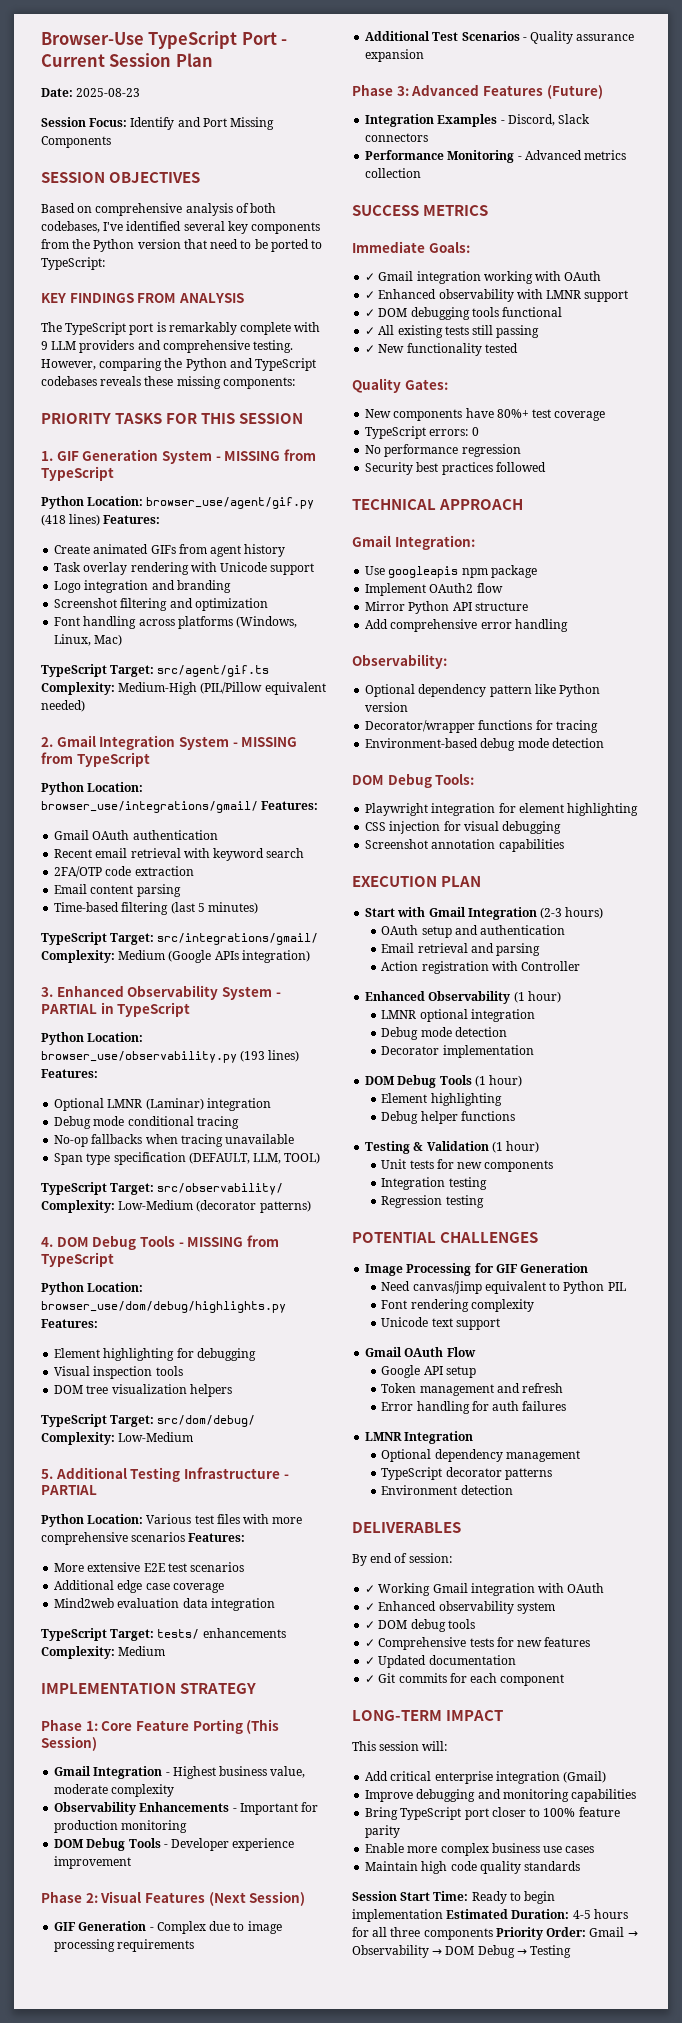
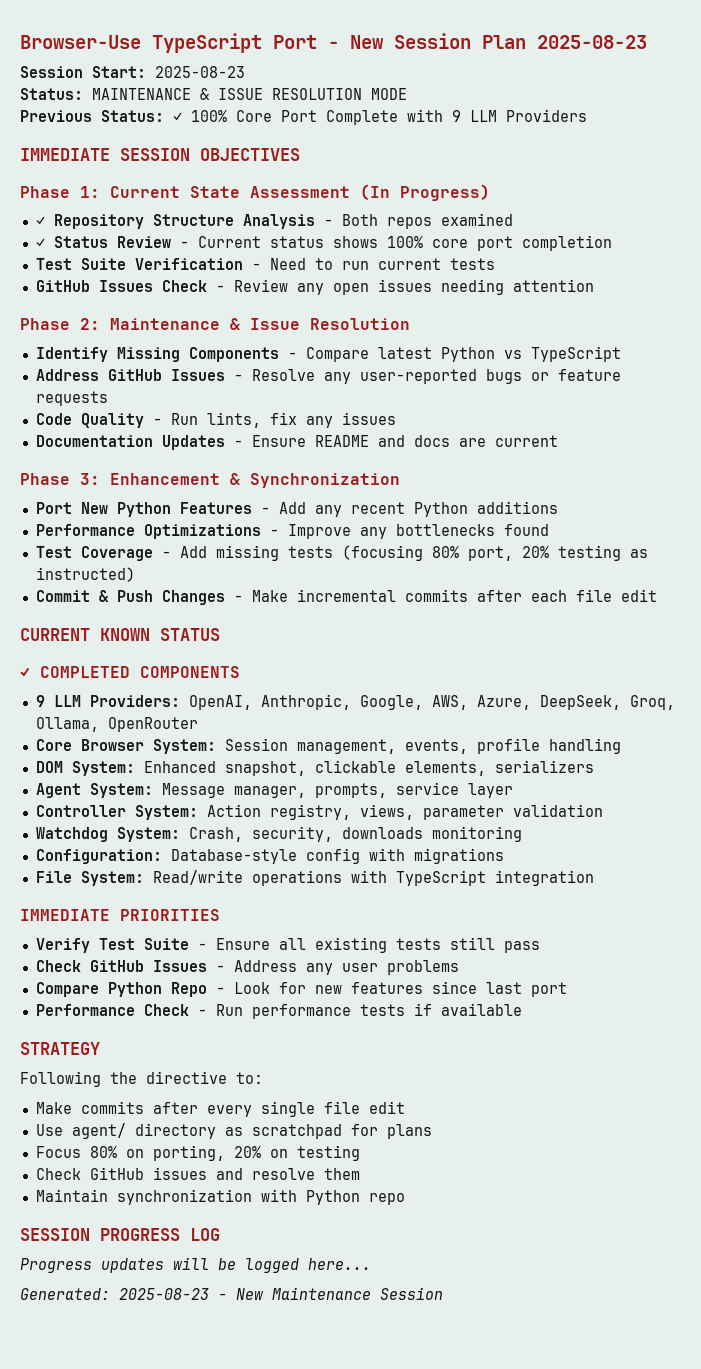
[41,54,105,67] Current -> [350,35,384,49] New
[41,88,73,97] // Date: -> (526, 42) none
[89,117,275,130] [41,136,111,148] [41,172,201,183] [41,203,277,216] [41,221,321,234] [41,239,323,252] [41,257,105,270] [41,293,244,303] [41,322,321,335] [41,340,294,353] [41,358,317,371] [41,376,295,389] [41,413,304,424] [41,449,316,464] [41,466,114,481] [41,496,315,509] [41,514,161,526] [54,544,286,557] [54,562,315,575] [54,580,231,593] [54,598,268,611] [54,616,298,629] [54,634,123,646] [41,664,270,677] [41,682,326,695] [41,700,85,712] [41,735,298,750] [41,752,150,767] [41,782,144,795] [41,801,319,813] [54,830,218,840] [54,848,305,861] [54,866,194,878] [54,884,181,897] [54,902,259,915] [41,932,319,945] [41,950,310,963] [41,985,281,1000] [41,1002,191,1017] [41,1032,144,1045] [41,1050,300,1063] [41,1069,98,1078] [54,1098,271,1111] [54,1116,239,1129] [54,1134,295,1147] [54,1152,321,1165] [41,1182,284,1195] [41,1200,311,1213] [41,1235,279,1250] [41,1252,114,1267] [41,1282,144,1295] [41,1301,286,1313] [41,1319,98,1328] [54,1348,256,1361] [54,1366,183,1379] [54,1384,232,1397] [41,1414,256,1427] [41,1432,194,1445] [41,1467,289,1482] [41,1485,97,1495] [41,1514,303,1527] [41,1532,246,1545] [54,1562,245,1572] [54,1580,224,1593] [54,1598,275,1611] [41,1628,286,1641] [41,1646,166,1659] [41,1683,257,1694] [41,1719,280,1734] [41,1736,97,1751] [54,1766,306,1779] [54,1784,175,1797] [54,1802,319,1815] [54,1820,188,1833] [54,1838,295,1851] [54,1856,132,1869] [41,1891,306,1906] [54,1921,282,1934] [54,1939,195,1952] [365,31,635,44] [365,49,425,62] [352,84,603,99] [365,114,591,127] [365,133,429,142] [365,150,627,163] [365,168,422,178] [352,205,489,216] [352,241,470,253] [365,271,602,284] [365,289,629,302] [365,307,563,320] [365,325,540,338] [365,343,518,356] [352,378,448,393] [365,408,606,421] [365,426,479,439] [365,444,521,457] [365,462,546,475] [352,499,524,510] [352,535,475,550] [365,565,537,578] [365,583,503,596] [365,601,528,614] [365,619,568,632] [352,654,447,669] [365,684,601,697] [365,702,409,712] [365,720,598,733] [365,738,604,751] [352,773,475,788] [365,803,639,816] [365,821,562,834] [365,839,564,852] [352,876,482,887] [365,907,604,920] [381,925,566,938] [381,943,541,956] [381,961,581,974] [365,991,561,1004] [381,1009,535,1022] [381,1027,507,1040] [381,1045,534,1058] [365,1075,523,1088] [381,1093,502,1106] [381,1111,515,1124] [365,1141,540,1154] [381,1159,554,1172] [381,1177,487,1190] [381,1195,484,1208] [352,1232,539,1243] [365,1263,589,1276] [381,1281,626,1294] [381,1299,534,1312] [381,1317,500,1330] [365,1347,476,1357] [381,1365,476,1378] [381,1383,564,1396] [381,1401,567,1414] [365,1431,474,1444] [381,1449,580,1462] [381,1467,552,1480] [381,1485,513,1495] [352,1522,461,1533] [352,1553,452,1566] [365,1583,605,1596] [365,1601,555,1614] [365,1619,475,1632] [365,1637,591,1650] [365,1655,516,1668] [365,1673,565,1686] [352,1710,504,1721] [352,1741,448,1751] [365,1771,607,1784] [365,1789,637,1802] [365,1807,620,1820] [365,1825,401,1838] [365,1843,595,1856] [365,1861,581,1874] [352,1891,556,1904] [352,1909,628,1922] [352,1927,638,1940] [352,1945,572,1958] Focus: Identify and Port Missing Components // SESSION OBJECTIVES // Based on comprehensive analysis of both codebases, I've identified several key components from the Python version that need to be ported to TypeScript: // KEY FINDINGS FROM ANALYSIS // The TypeScript port is remarkably complete with 9 LLM providers and comprehensive testing. However, comparing the Python and TypeScript codebases reveals these missing components: // PRIORITY TASKS FOR THIS SESSION // 1. GIF Generation System - MISSING from TypeScript // Python Location: browser_use/agent/gif.py (418 lines) Features: // Create animated GIFs from agent history // Task overlay rendering with Unicode support // Logo integration and branding // Screenshot filtering and optimization // Font handling across platforms (Windows, Linux, Mac) // TypeScript Target: src/agent/gif.ts Complexity: Medium-High (PIL/Pillow equivalent needed) // 2. Gmail Integration System - MISSING from TypeScript // Python Location: browser_use/integrations/gmail/ Features: // Gmail OAuth authentication // Recent email retrieval with keyword search // 2FA/OTP code extraction // Email content parsing // Time-based filtering (last 5 minutes) // TypeScript Target: src/integrations/gmail/ Complexity: Medium (Google APIs integration) // 3. Enhanced Observability System - PARTIAL in TypeScript // Python Location: browser_use/observability.py (193 lines) Features: // Optional LMNR (Laminar) integration // Debug mode conditional tracing // No-op fallbacks when tracing unavailable // Span type specification (DEFAULT, LLM, TOOL) // TypeScript Target: src/observability/ Complexity: Low-Medium (decorator patterns) // 4. DOM Debug Tools - MISSING from TypeScript // Python Location: browser_use/dom/debug/highlights.py Features: // Element highlighting for debugging // Visual inspection tools // DOM tree visualization helpers // TypeScript Target: src/dom/debug/ Complexity: Low-Medium // 5. Additional Testing Infrastructure - PARTIAL // Python Location: Various test files with more comprehensive scenarios Features: // More extensive E2E test scenarios // Additional edge case coverage // Mind2web evaluation data integration // TypeScript Target: tests/ enhancements Complexity: Medium // IMPLEMENTATION STRATEGY // Phase 1: Core Feature Porting (This Session) // Gmail Integration - Highest business value, moderate complexity // Observability Enhancements - Important for production monitoring // DOM Debug Tools - Developer experience improvement // Phase 2: Visual Features (Next Session) // GIF Generation - Complex due to image processing requirements // Additional Test Scenarios - Quality assurance expansion // Phase 3: Advanced Features (Future) // Integration Examples - Discord, Slack connectors // Performance Monitoring - Advanced metrics collection // SUCCESS METRICS // Immediate Goals: // ✓ Gmail integration working with OAuth // ✓ Enhanced observability with LMNR support // ✓ DOM debugging tools functional // ✓ All existing tests still passing // ✓ New functionality tested // Quality Gates: // New components have 80%+ test coverage // TypeScript errors: 0 // No performance regression // Security best practices followed // TECHNICAL APPROACH // Gmail Integration: // Use googleapis npm package // Implement OAuth2 flow // Mirror Python API structure // Add comprehensive error handling // Observability: // Optional dependency pattern like Python version // Decorator/wrapper functions for tracing // Environment-based debug mode detection // DOM Debug Tools: // Playwright integration for element highlighting // CSS injection for visual debugging // Screenshot annotation capabilities // EXECUTION PLAN // Start with Gmail Integration (2-3 hours) // OAuth setup and authentication // Email retrieval and parsing // Action registration with Controller // Enhanced Observability (1 hour) // LMNR optional integration // Debug mode detection // Decorator implementation // DOM Debug Tools (1 hour) // Element highlighting // Debug helper functions // Testing & Validation (1 hour) // Unit tests for new components // Integration testing // Regression testing // POTENTIAL CHALLENGES // Image Processing for GIF Generation // Need canvas/jimp equivalent to Python PIL // Font rendering complexity // Unicode text support // Gmail OAuth Flow // Google API setup // Token management and refresh // Error handling for auth failures // LMNR Integration // Optional dependency management // TypeScript decorator patterns // Environment detection // DELIVERABLES // By end of session: // ✓ Working Gmail integration with OAuth // ✓ Enhanced observability system // ✓ DOM debug tools // ✓ Comprehensive tests for new features // ✓ Updated documentation // ✓ Git commits for each component // LONG-TERM IMPACT // This session will: // Add critical enterprise integration (Gmail) // Improve debugging and monitoring capabilities // Bring TypeScript port closer to 100% feature parity // Enable more complex business use cases // Maintain high code quality standards // Session Start Time: Ready to begin implementation Estimated Duration: 4-5 hours for all three components Priority Order: Gmail → Observability → DOM Debug → Testing -> [92,66,245,78] [20,88,407,100] [20,109,587,125] [20,148,300,161] [20,184,490,201] [35,213,513,229] [35,235,612,251] [35,258,495,270] [35,279,594,295] [20,318,410,330] [35,346,621,362] [35,369,621,384] [35,391,108,406] [35,412,396,428] [35,435,558,450] [20,473,400,488] [35,501,558,517] [35,524,549,539] [35,545,648,561] [35,567,135,582] [35,589,657,605] [20,628,220,641] [20,666,240,678] [35,694,675,710] [35,717,198,732] [35,738,621,754] [35,760,594,776] [35,782,513,798] [35,804,603,820] [35,826,522,842] [35,848,504,864] [35,870,594,886] [20,909,220,921] [35,937,540,953] [35,960,459,975] [35,981,567,997] [35,1003,522,1019] [20,1042,100,1055] [20,1071,263,1087] [35,1101,405,1117] [35,1123,432,1139] [35,1145,360,1161] [35,1167,360,1180] [35,1189,405,1205] [20,1228,220,1241] [20,1257,371,1273] [20,1287,443,1300] Start: 2025-08-23 // Status: MAINTENANCE & ISSUE RESOLUTION MODE // Previous Status: ✓ 100% Core Port Complete with 9 LLM Providers // IMMEDIATE SESSION OBJECTIVES // Phase 1: Current State Assessment (In Progress) // ✓ Repository Structure Analysis - Both repos examined // ✓ Status Review - Current status shows 100% core port completion // Test Suite Verification - Need to run current tests // GitHub Issues Check - Review any open issues needing attention // Phase 2: Maintenance & Issue Resolution // Identify Missing Components - Compare latest Python vs TypeScript // Address GitHub Issues - Resolve any user-reported bugs or feature requests // Code Quality - Run lints, fix any issues // Documentation Updates - Ensure README and docs are current // Phase 3: Enhancement & Synchronization // Port New Python Features - Add any recent Python additions // Performance Optimizations - Improve any bottlenecks found // Test Coverage - Add missing tests (focusing 80% port, 20% testing as instructed) // Commit & Push Changes - Make incremental commits after each file edit // CURRENT KNOWN STATUS // ✓ COMPLETED COMPONENTS // 9 LLM Providers: OpenAI, Anthropic, Google, AWS, Azure, DeepSeek, Groq, Ollama, OpenRouter // Core Browser System: Session management, events, profile handling // DOM System: Enhanced snapshot, clickable elements, serializers // Agent System: Message manager, prompts, service layer // Controller System: Action registry, views, parameter validation // Watchdog System: Crash, security, downloads monitoring // Configuration: Database-style config with migrations // File System: Read/write operations with TypeScript integration // IMMEDIATE PRIORITIES // Verify Test Suite - Ensure all existing tests still pass // Check GitHub Issues - Address any user problems // Compare Python Repo - Look for new features since last port // Performance Check - Run performance tests if available // STRATEGY // Following the directive to: // Make commits after every single file edit // Use agent/ directory as scratchpad for plans // Focus 80% on porting, 20% on testing // Check GitHub issues and resolve them // Maintain synchronization with Python repo // SESSION PROGRESS LOG // Progress updates will be logged here... // Generated: 2025-08-23 - New Maintenance Session

